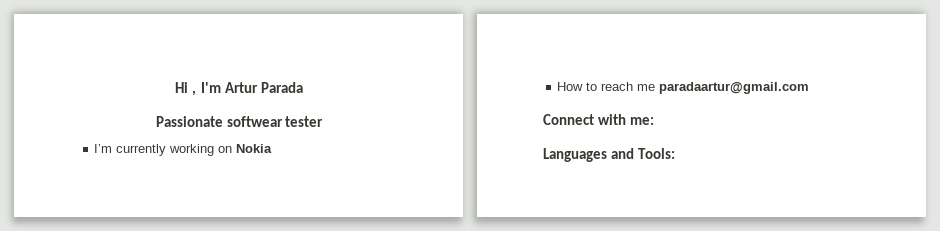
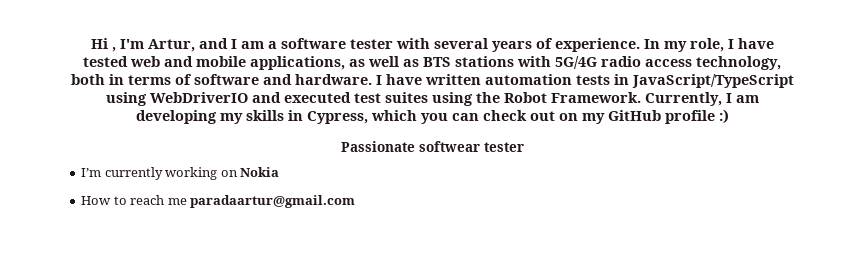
[224,82,303,93] Artur Parada -> [147,38,774,52] [83,56,781,70] [70,74,794,88] [105,92,759,106] [135,109,729,124] Artur, and I am a software tester with several years of experience. In my role, I have tested web and mobile applications, as well as BTS stations with 5G/4G radio access technology, both in terms of software and hardware. I have written automation tests in JavaScript/TypeScript using WebDriverIO and executed test suites using the Robot Framework. Currently, I am developing my skills in Cypress, which you can check out on my GitHub profile :)
[543,114,654,125] [543,148,675,162] // Connect with me: // Languages and Tools: -> (356, 201) none

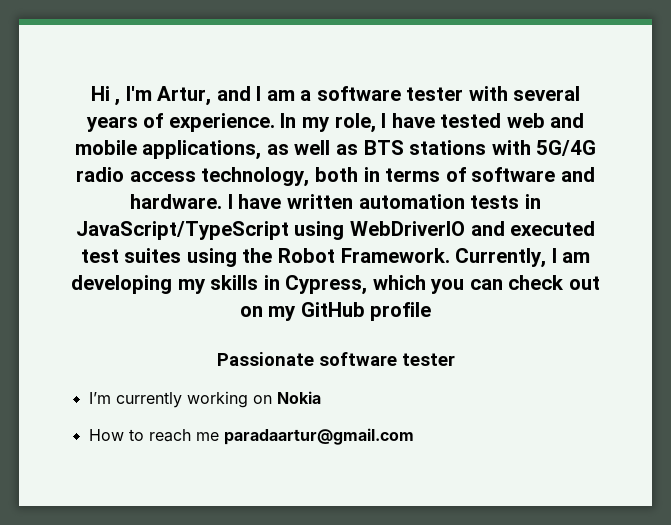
[718,109,729,124] :) -> (432, 311) none
[418,141,480,152] softwear -> [318,352,397,366] software

